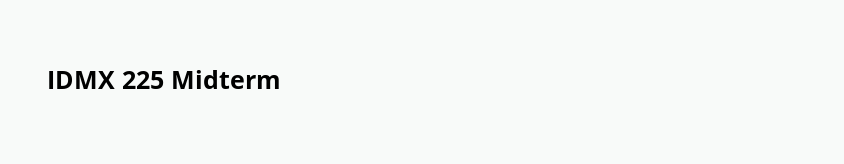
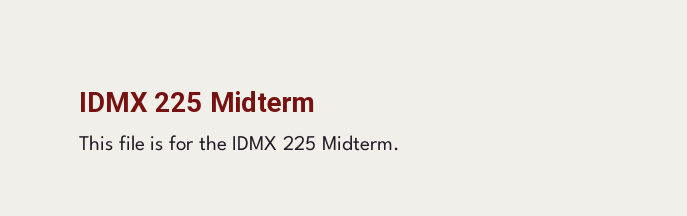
(281, 79) none -> [79,135,400,151] // This file is for the IDMX 225 Midterm.

